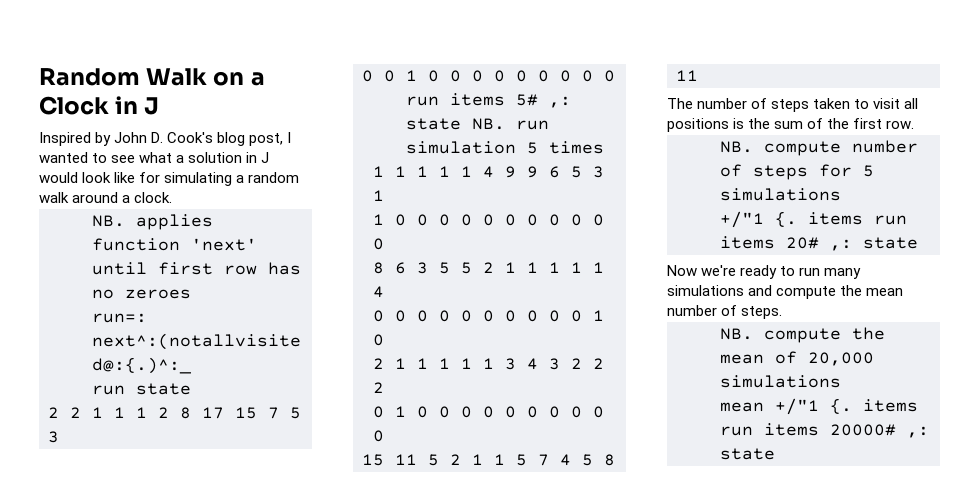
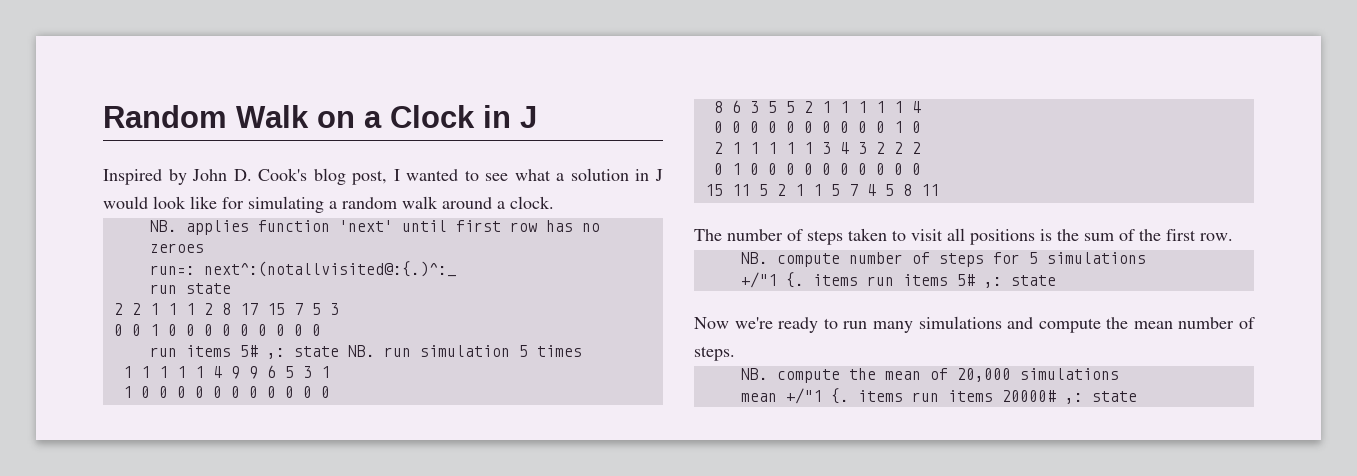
[786,237,819,249] 20# -> [956,274,975,286] 5#

